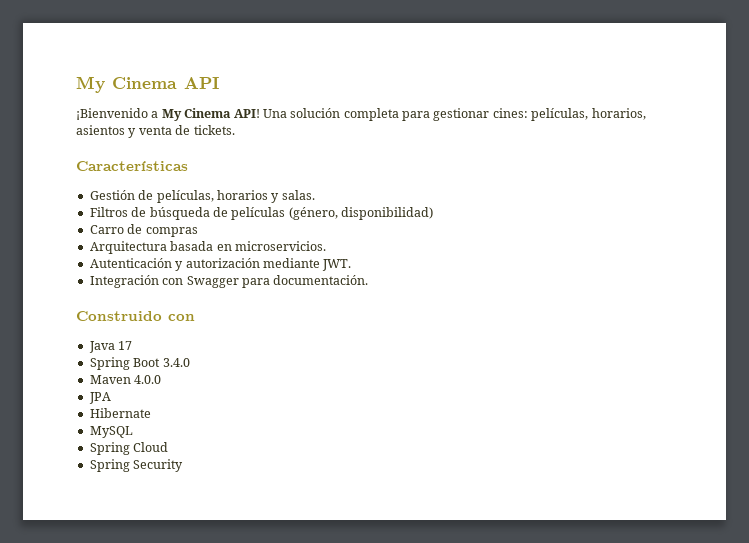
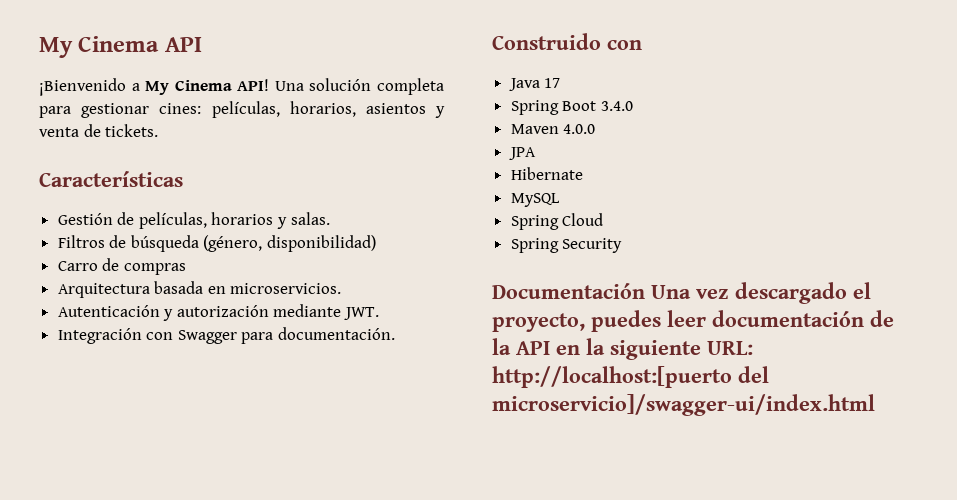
[212,207,286,220] de películas -> (199, 243) none
(184, 465) none -> [492,282,871,304] [492,310,894,332] [492,338,753,360] [492,366,769,388] [492,394,875,416] // Documentación Una vez descargado el proyecto, puedes leer documentación de la API en la siguiente URL: http://localhost:[puerto del microservicio]/swagger-ui/index.html

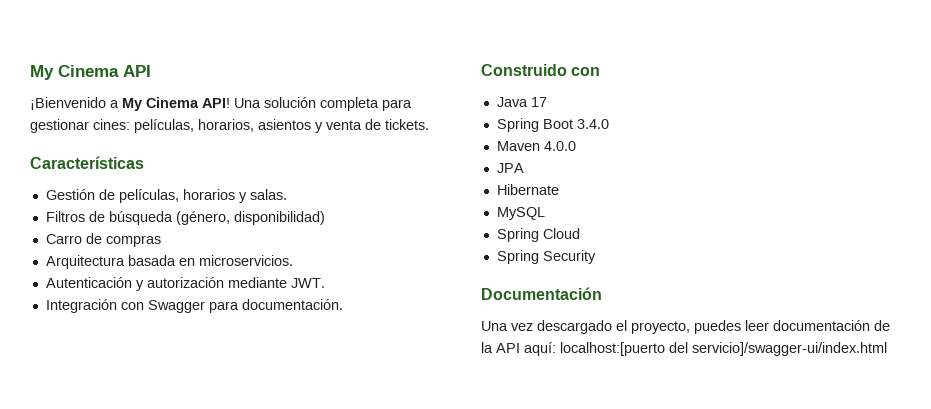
(645, 291) none -> (602, 293) //
[556,338,753,360] [492,366,769,388] [492,394,875,416] en la siguiente URL: http://localhost:[puerto del microservicio]/swagger-ui/index.html -> [524,342,887,356] aquí: localhost:[puerto del servicio]/swagger-ui/index.html

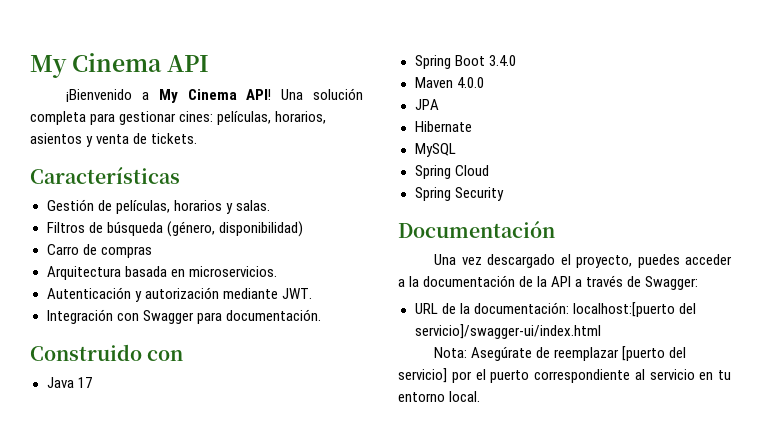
[745,320,769,331] leer -> [685,254,732,265] [398,276,420,287] acceder a la
[524,342,887,356] aquí: localhost:[puerto del servicio]/swagger-ui/index.html -> [575,275,699,290] [414,302,696,317] [414,324,601,339] [434,346,687,361] [398,368,731,383] [398,391,481,402] a través de Swagger: // URL de la documentación: localhost:[puerto del servicio]/swagger-ui/index.html // Nota: Asegúrate de reemplazar [puerto del servicio] por el puerto correspondiente al servicio en tu entorno local.

